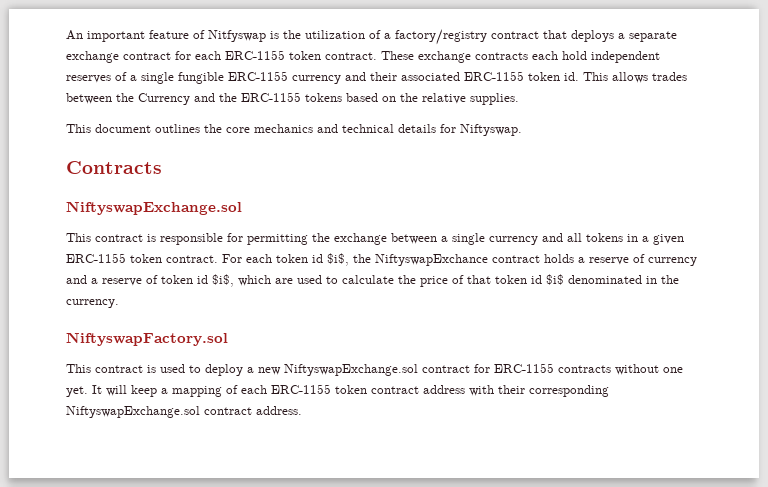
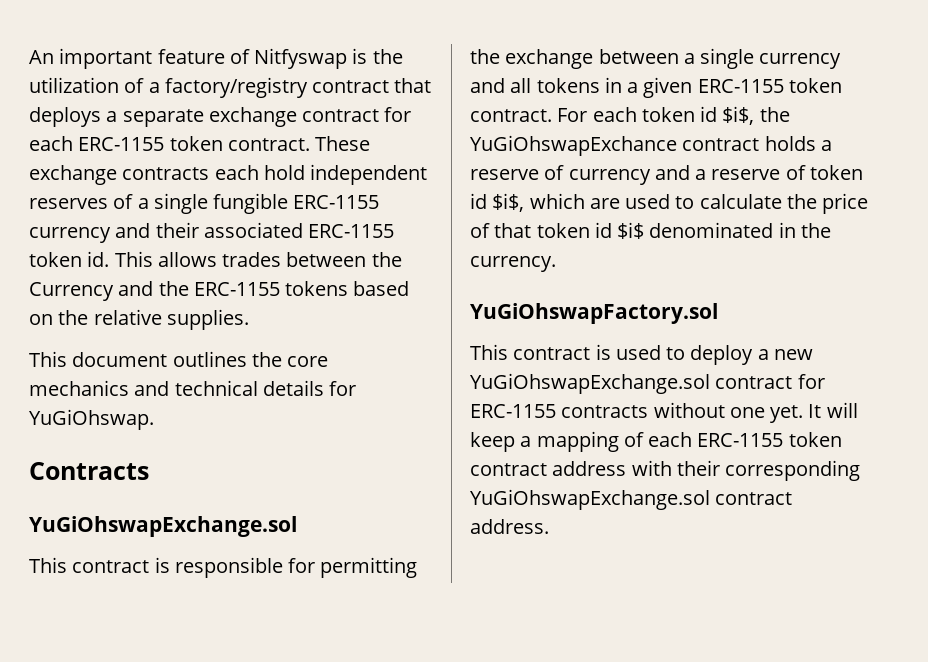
[460,124,522,136] Niftyswap. -> [29,409,154,430] YuGiOhswap.
[66,201,242,215] NiftyswapExchange.sol -> [29,516,297,537] YuGiOhswapExchange.sol
[375,254,488,266] NiftyswapExchance -> [470,135,677,156] YuGiOhswapExchance
[66,332,228,346] NiftyswapFactory.sol -> [470,303,718,324] YuGiOhswapFactory.sol
[284,364,418,376] NiftyswapExchange.sol -> [470,373,710,394] YuGiOhswapExchange.sol
[66,406,200,418] NiftyswapExchange.sol -> [470,489,710,510] YuGiOhswapExchange.sol

